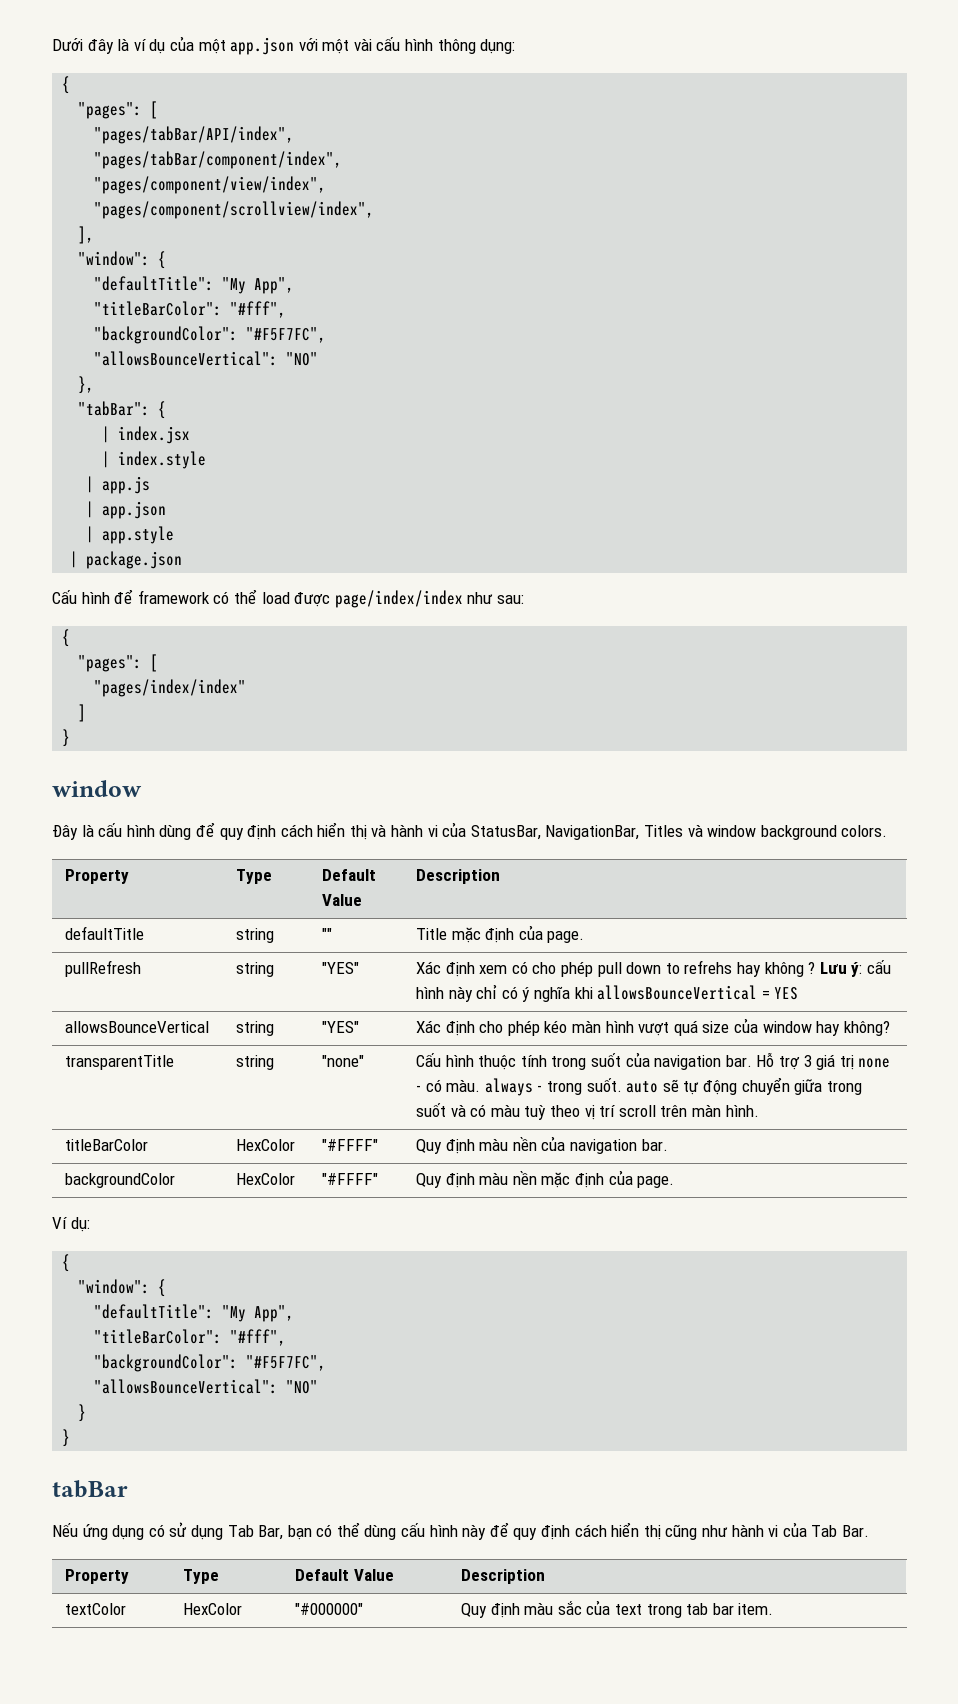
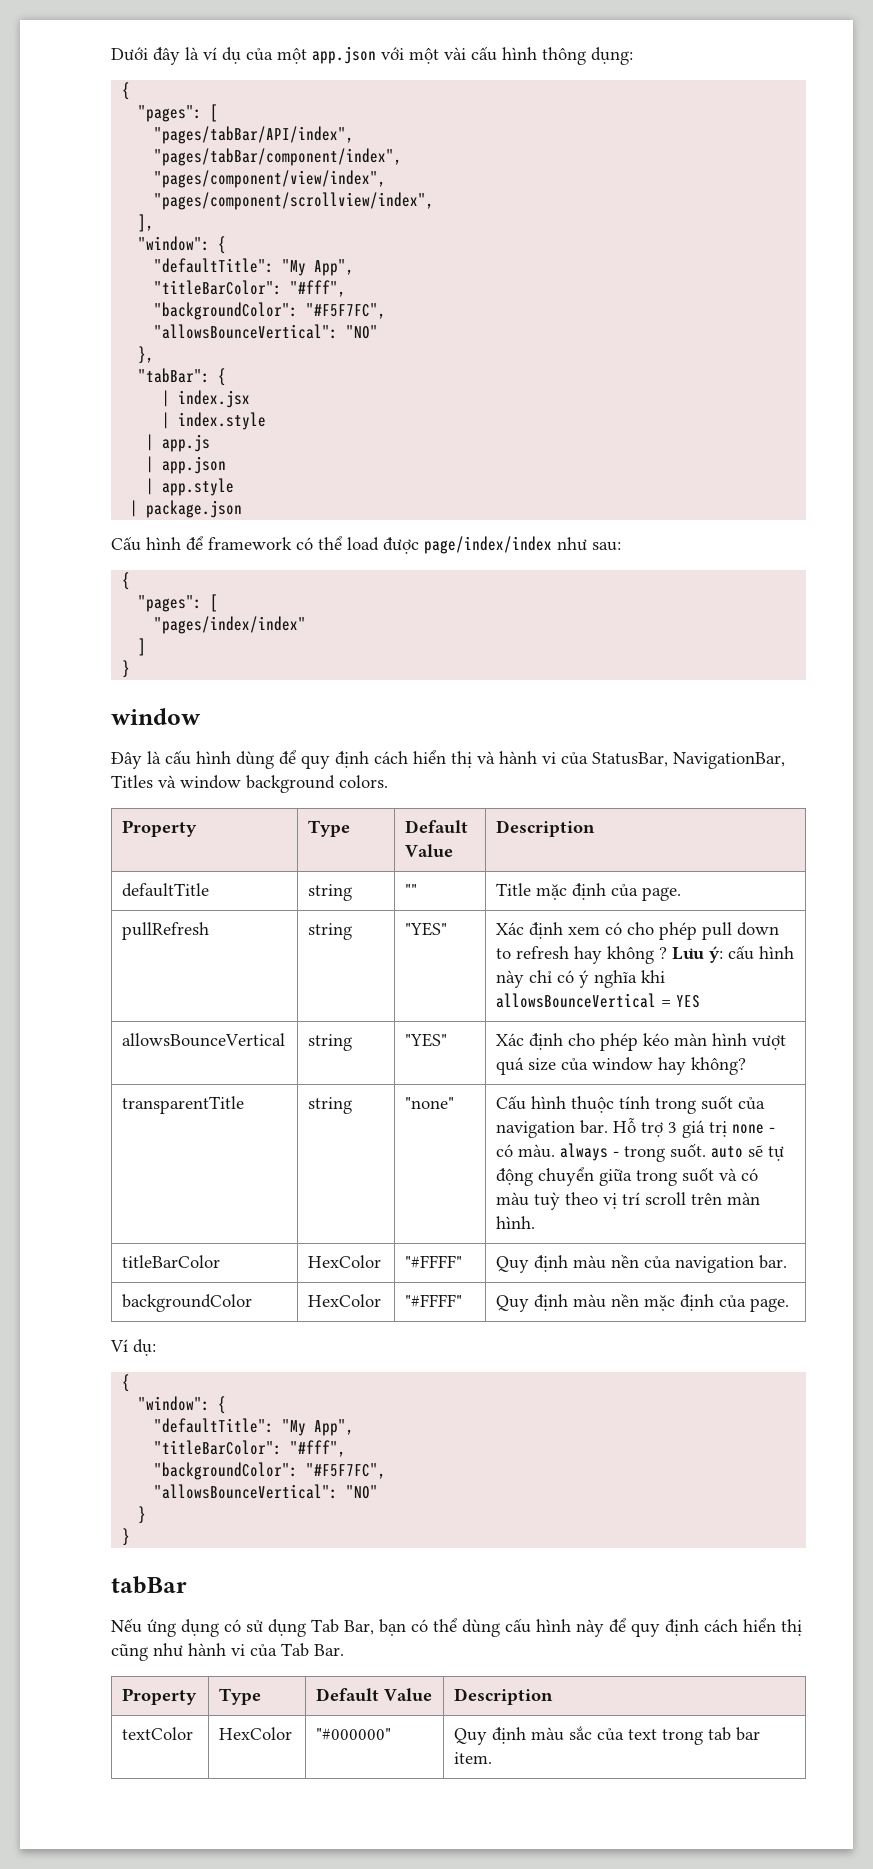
[684,960,733,974] refrehs -> [516,946,570,959] refresh

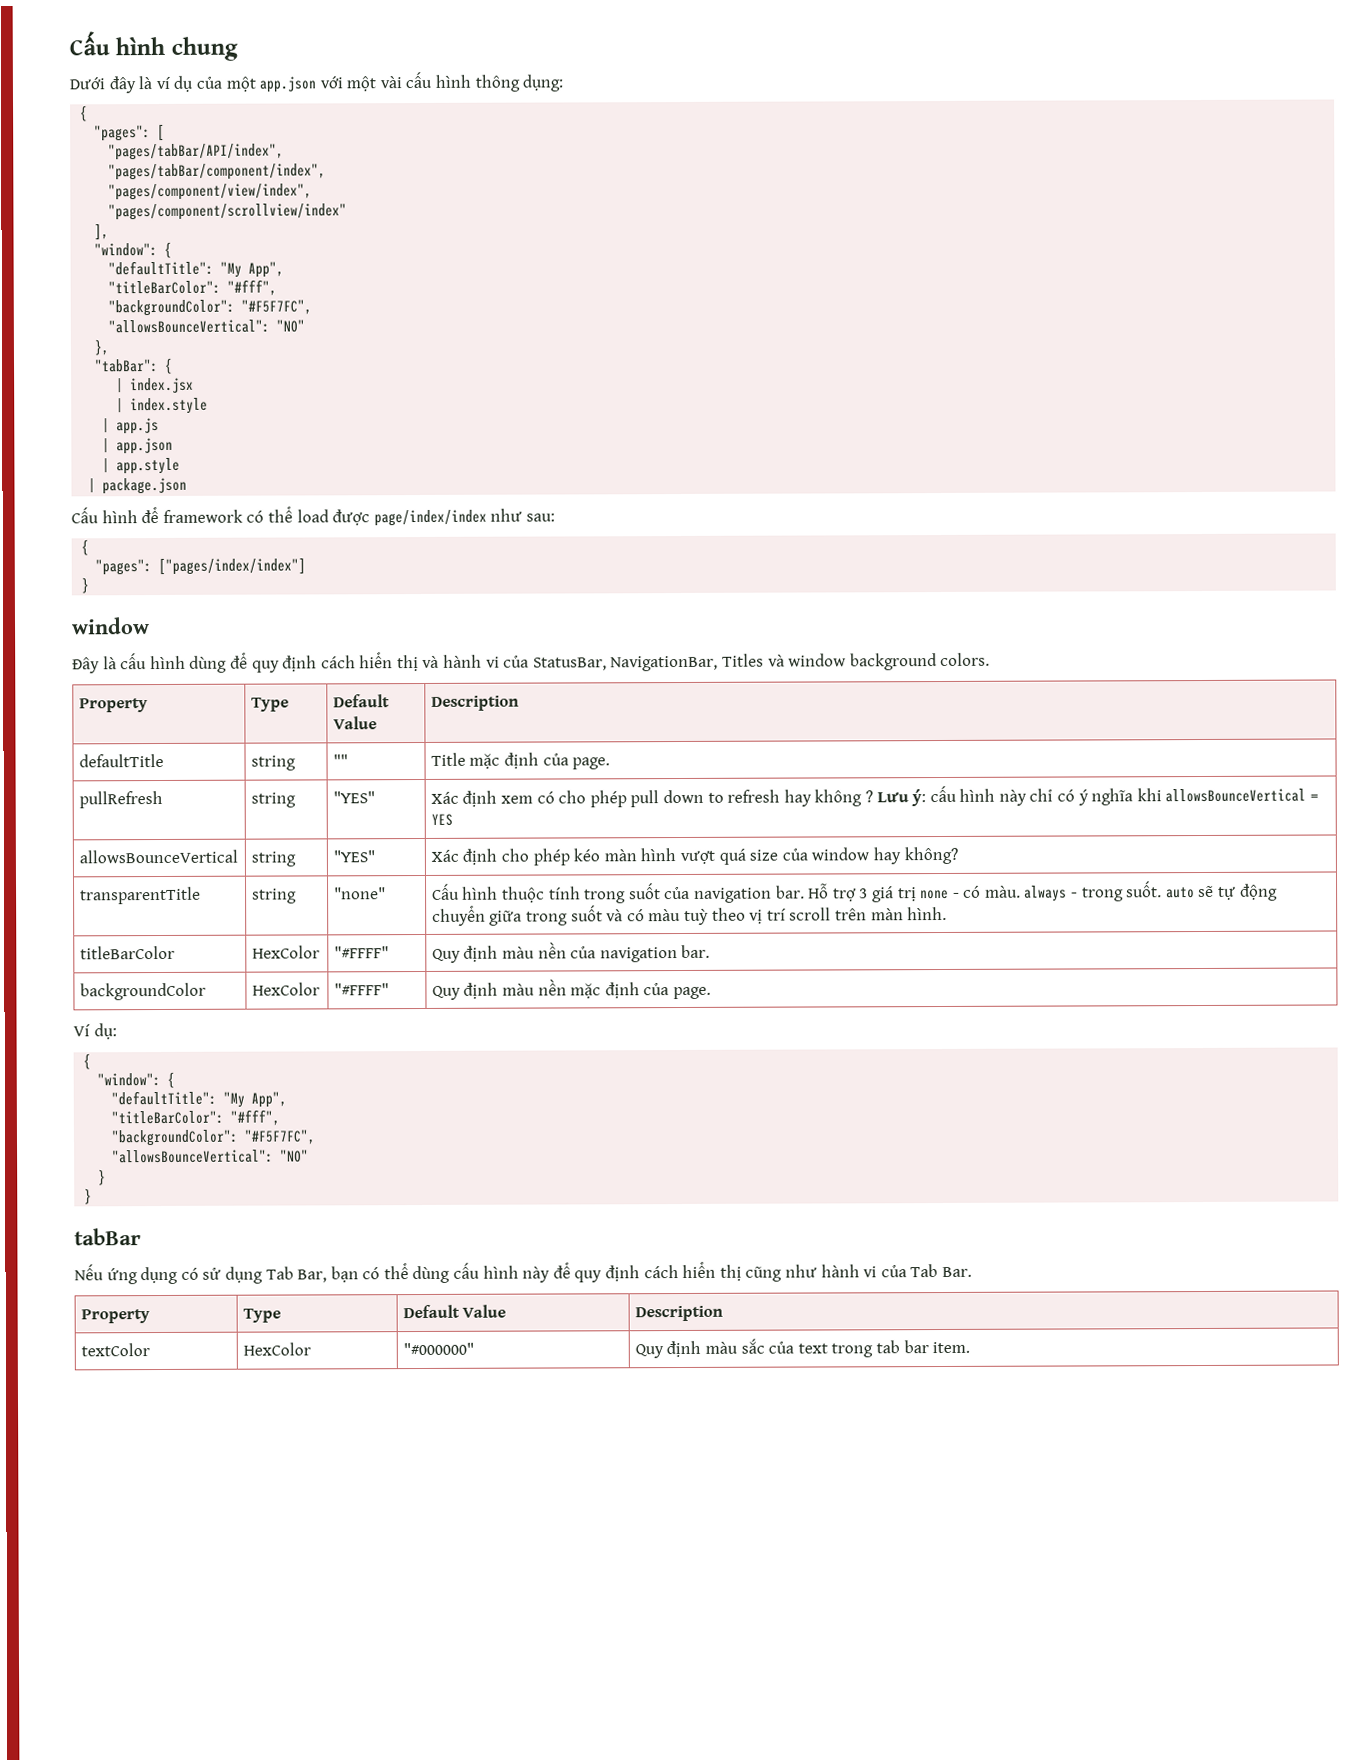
(111, 54) none -> [69,31,238,61] Cấu hình chung //
[154,192,435,210] "pages/component/scrollview/index", -> [108,203,348,221] "pages/component/scrollview/index"
[210,594,219,612] [154,616,307,634] [138,638,147,656] [ // "pages/index/index" // ] -> [158,557,307,576] ["pages/index/index"]

